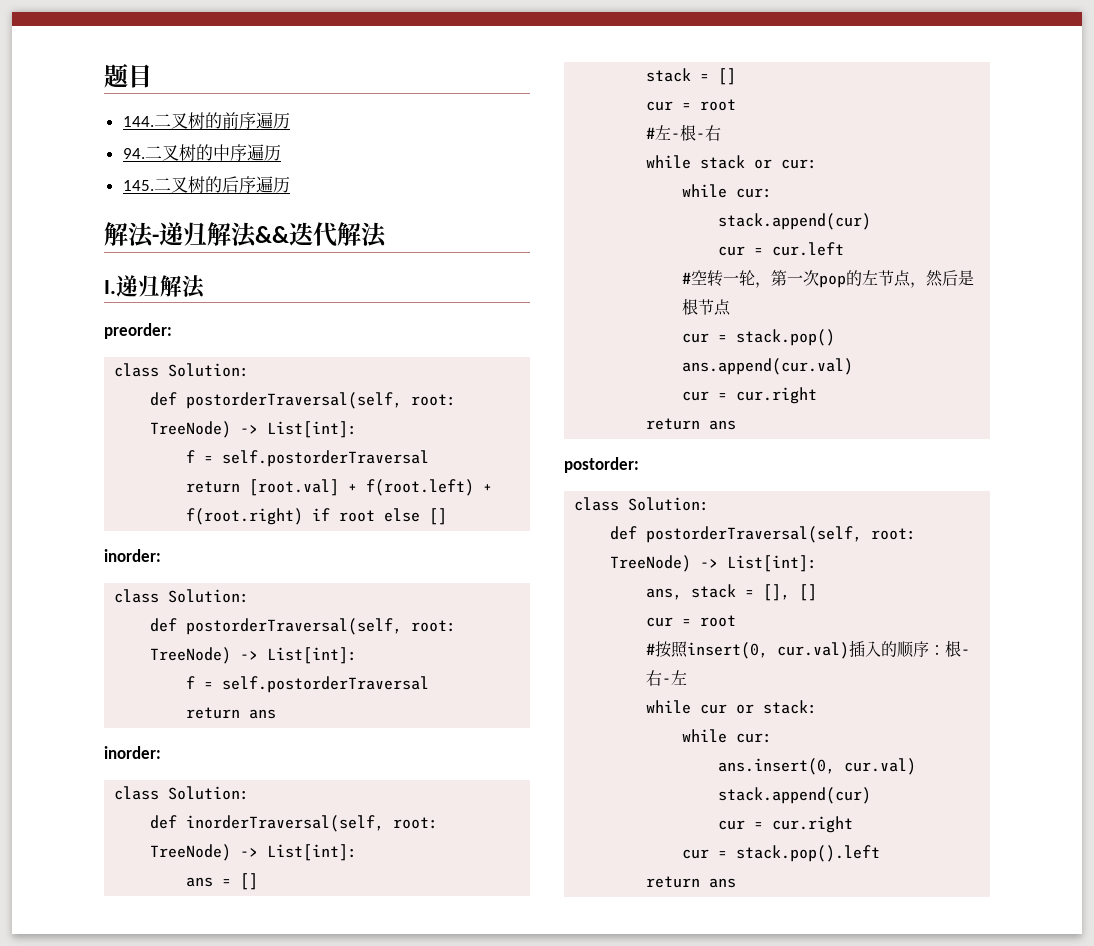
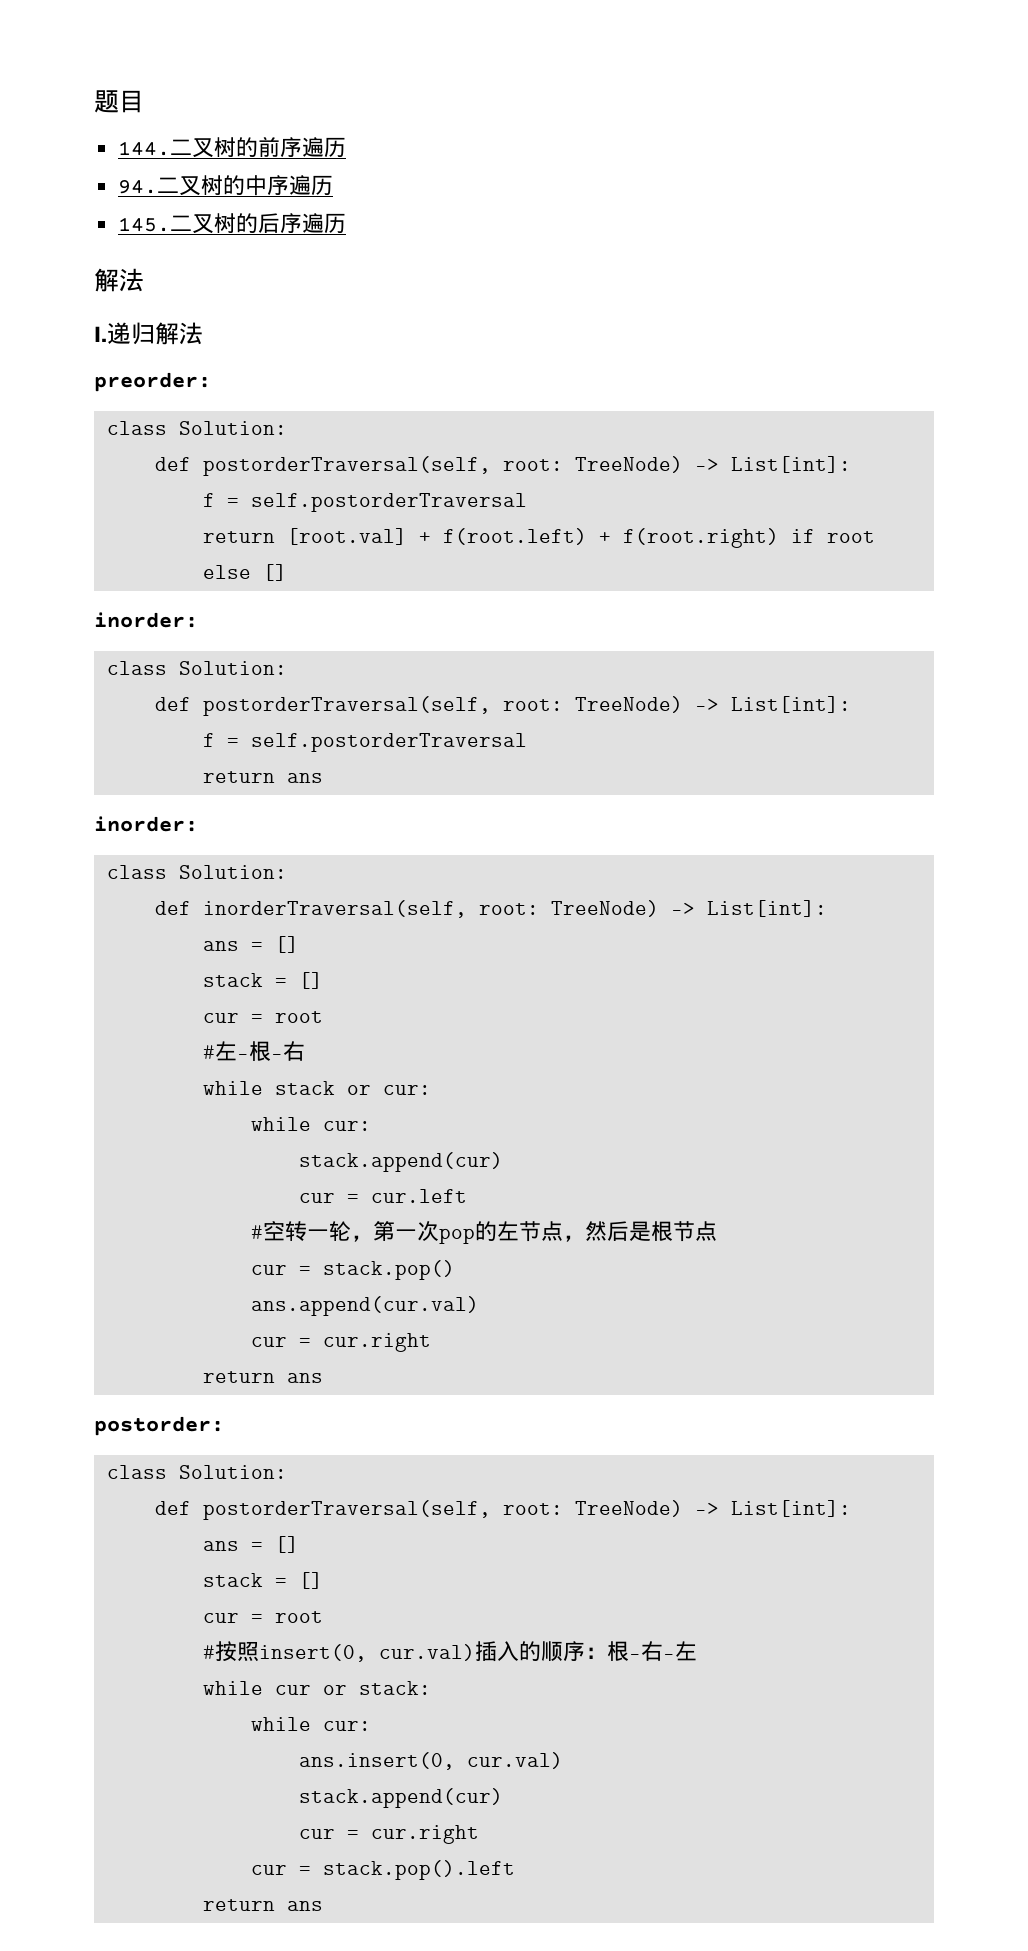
[152,222,387,248] -递归解法&&迭代解法 -> (144, 280) none
[646,584,791,601] ans, stack = [], -> [203,1536,300,1553] [203,1573,288,1587] ans = [] // stack =

